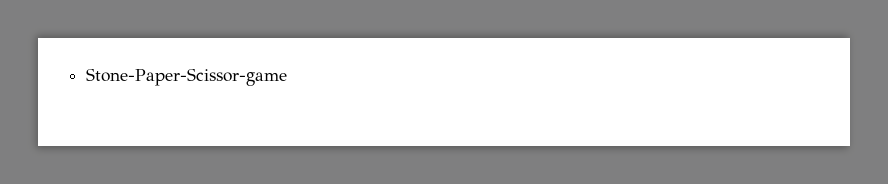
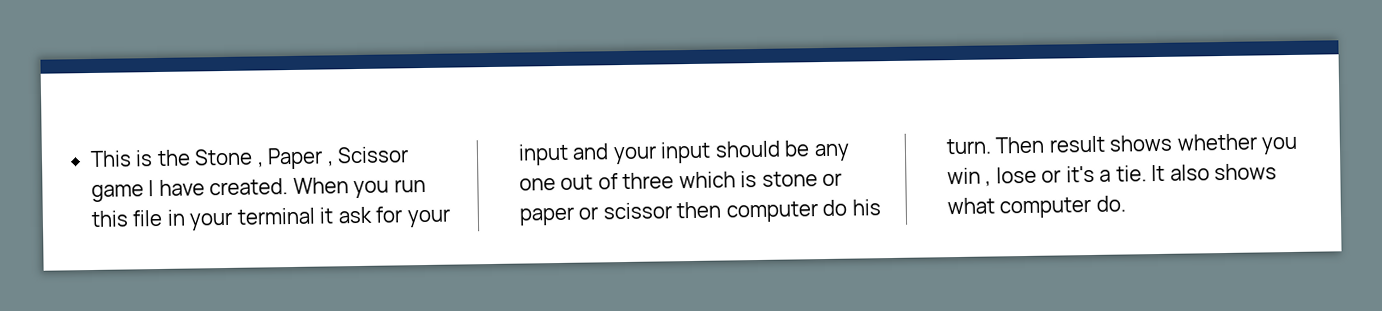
[86,68,288,86] Stone-Paper-Scissor-game -> [89,146,410,170] [90,177,426,203] [90,206,451,231] [517,140,850,166] [518,171,843,191] [518,199,881,226] [945,133,1299,155] [946,163,1278,187] [946,195,1126,219] This is the Stone , Paper , Scissor game I have created. When you run this file in your terminal it ask for your input and your input should be any one out of three which is stone or paper or scissor then computer do his turn. Then result shows whether you win , lose or it's a tie. It also shows what computer do.

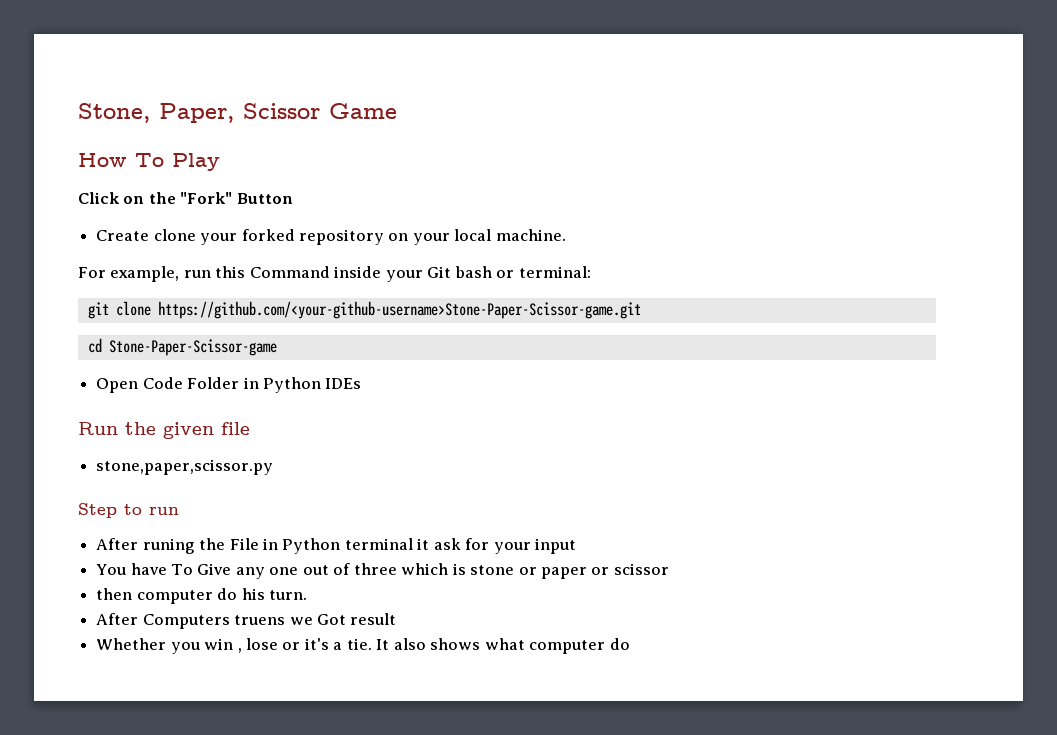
[89,146,410,170] [90,177,426,203] [90,209,234,231] This is the Stone , Paper , Scissor game I have created. When you run this file in your -> [78,103,397,123] [78,153,220,171] [78,192,293,204] [96,229,566,245] [78,266,591,282] [87,301,641,319] [87,338,277,356] [96,377,362,393] [78,422,250,439] [96,459,274,475] [78,503,179,518] [96,538,341,554] Stone, Paper, Scissor Game // How To Play // Click on the "Fork" Button // Create clone your forked repository on your local machine. // For example, run this Command inside your Git bash or terminal: // git clone https://github.com/<your-github-username>Stone-Paper-Scissor-game.git // cd Stone-Paper-Scissor-game // Open Code Folder in Python IDEs // Run the given file // stone,paper,scissor.py // Step to run // After runing the File in Python
[572,140,811,165] and your input should be -> [96,563,232,575] // You have To Give
(672, 211) none -> (669, 569) //
[995,136,1045,154] Then -> [96,613,346,629] // After Computers truens we Got
[1109,133,1257,152] shows whether -> [96,638,167,650] // Whether
[1095,195,1126,212] do. -> [609,638,630,650] do

